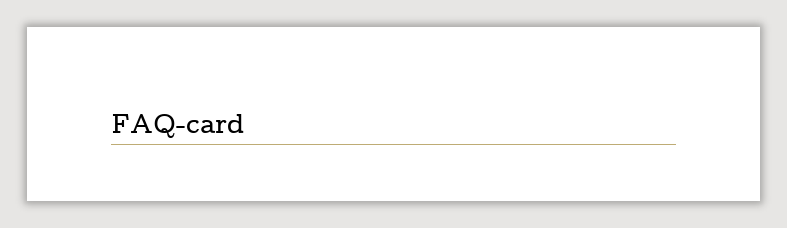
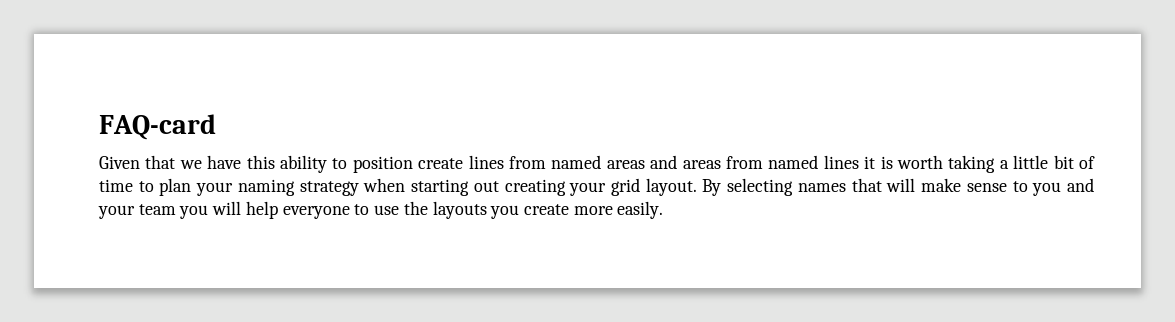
(244, 126) none -> [99,155,1095,173] [99,178,1095,196] [98,201,664,219] // Given that we have this ability to position create lines from named areas and areas from named lines it is worth taking a little bit of time to plan your naming strategy when starting out creating your grid layout. By selecting names that will make sense to you and your team you will help everyone to use the layouts you create more easily.

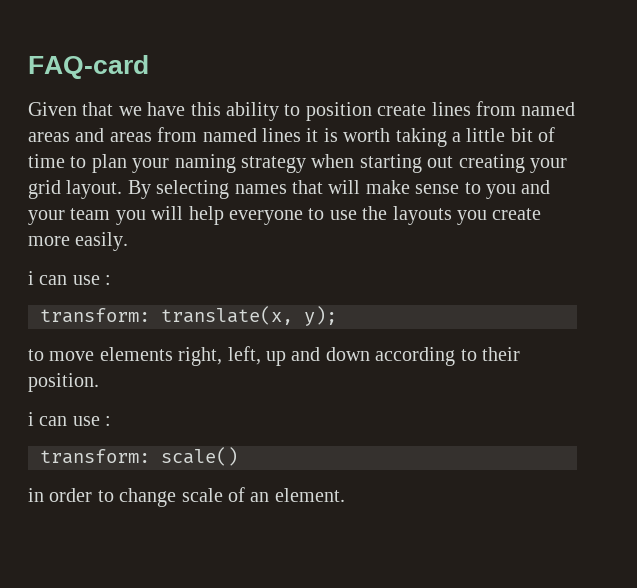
(664, 210) none -> [28,271,112,285] [40,306,337,326] [28,346,520,366] [28,373,99,392] [28,412,112,426] [40,447,238,466] [28,487,345,507] // i can use : // transform: translate(x, y); // to move elements right, left, up and down according to their position. // i can use : // transform: scale() // in order to change scale of an element.

